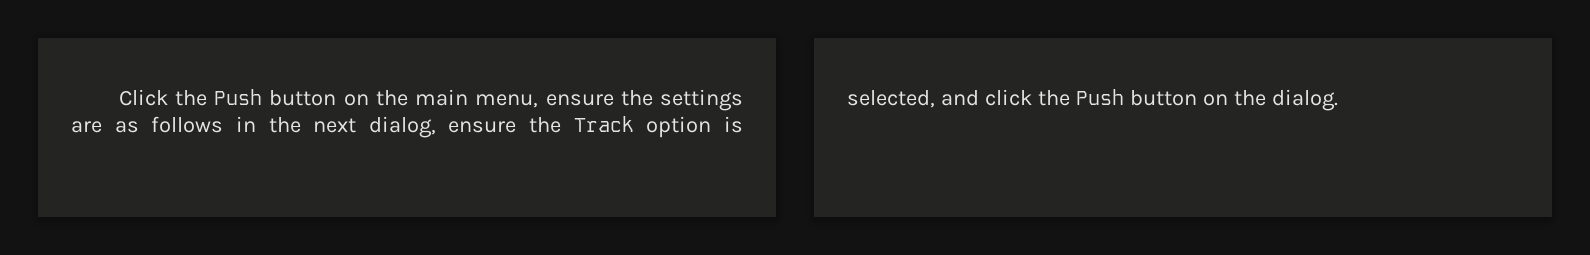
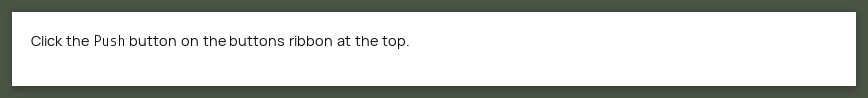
[415,89,744,111] [71,116,743,138] [847,89,1338,111] main menu, ensure the settings are as follows in the next dialog, ensure the Track option is selected, and click the Push button on the dialog. -> [229,36,411,49] buttons ribbon at the top.

